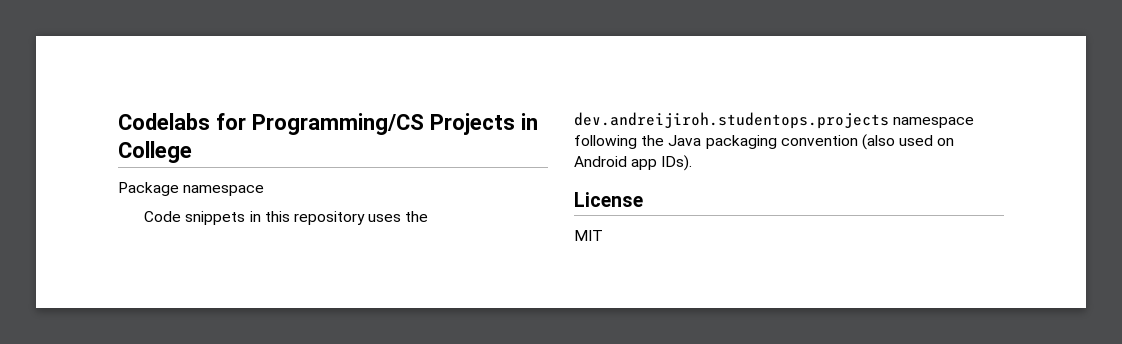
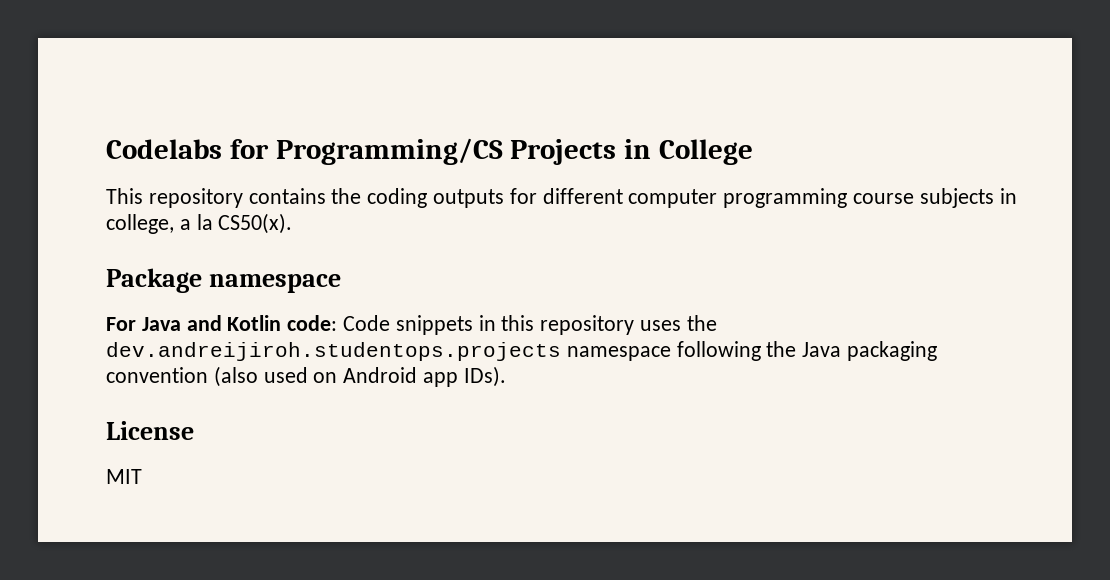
[118,182,265,196] Package namespace // -> [106,188,1017,208] [106,213,293,234] [106,268,342,293] [106,315,338,331] This repository contains the coding outputs for different computer programming course subjects in college, a la CS50(x). // Package namespace // For Java and Kotlin code:

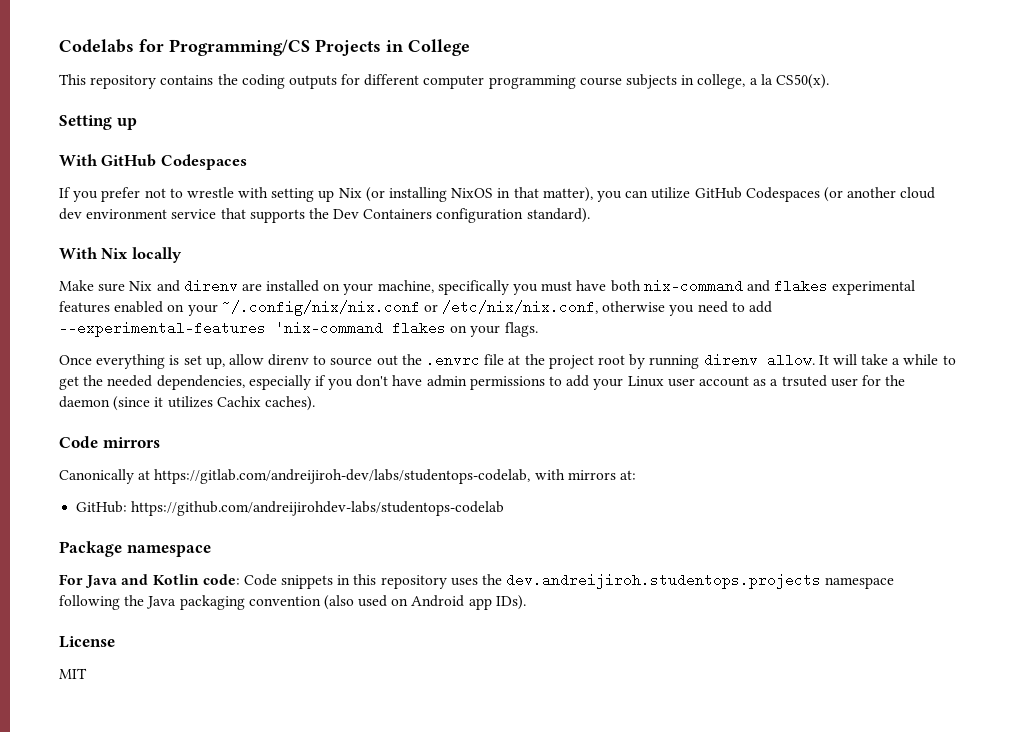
(293, 223) none -> [59,115,137,130] [59,154,247,170] [59,187,936,202] [59,208,590,223] [59,247,182,263] [59,279,916,295] [59,300,773,316] [59,321,538,337] [59,353,956,369] [59,375,906,390] [59,396,315,411] [59,436,160,448] [59,469,636,484] [76,501,505,516] // Setting up // With GitHub Codespaces // If you prefer not to wrestle with setting up Nix (or installing NixOS in that matter), you can utilize GitHub Codespaces (or another cloud dev environment service that supports the Dev Containers configuration standard). // With Nix locally // Make sure Nix and direnv are installed on your machine, specifically you must have both nix-command and flakes experimental features enabled on your ~/.config/nix/nix.conf or /etc/nix/nix.conf, otherwise you need to add --experimental-features 'nix-command flakes on your flags. // Once everything is set up, allow direnv to source out the .envrc file at the project root by running direnv allow. It will take a while to get the needed dependencies, especially if you don't have admin permissions to add your Linux user account as a trsuted user for the daemon (since it utilizes Cachix caches). // Code mirrors // Canonically at https://gitlab.com/andreijiroh-dev/labs/studentops-codelab, with mirrors at: // GitHub: https://github.com/andreijirohdev-labs/studentops-codelab

